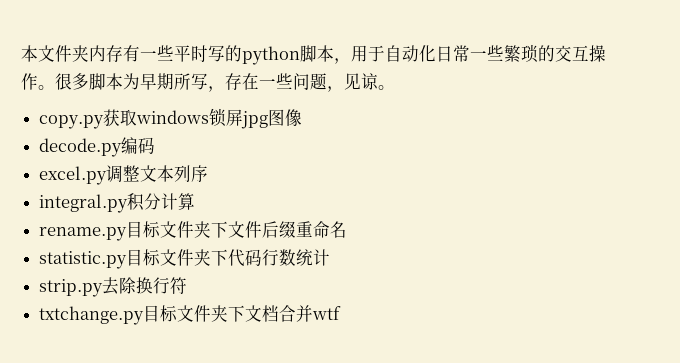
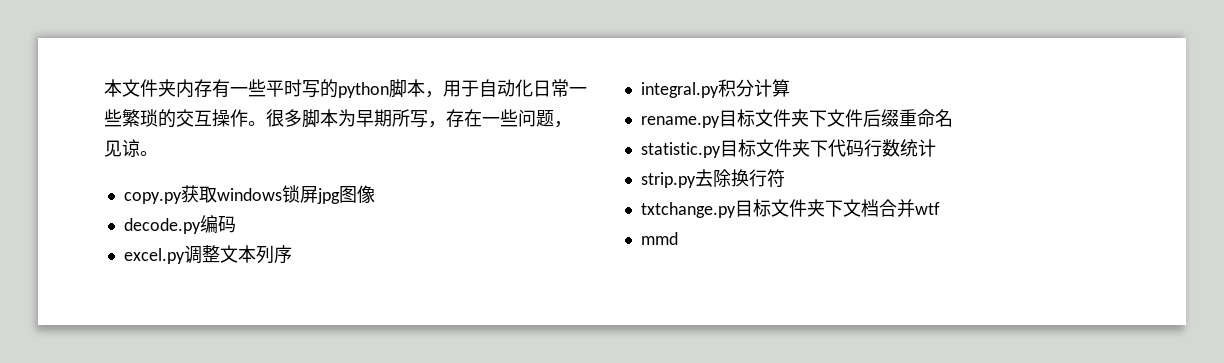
(342, 313) none -> [640,232,678,245] // mmd

